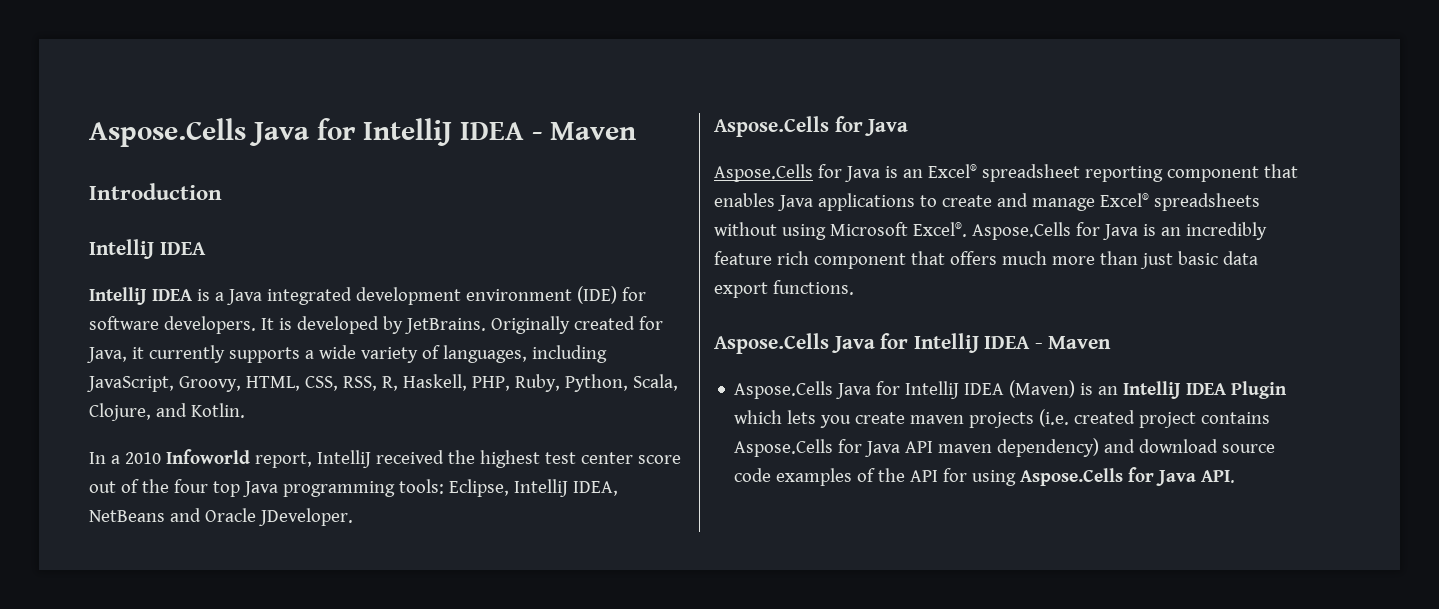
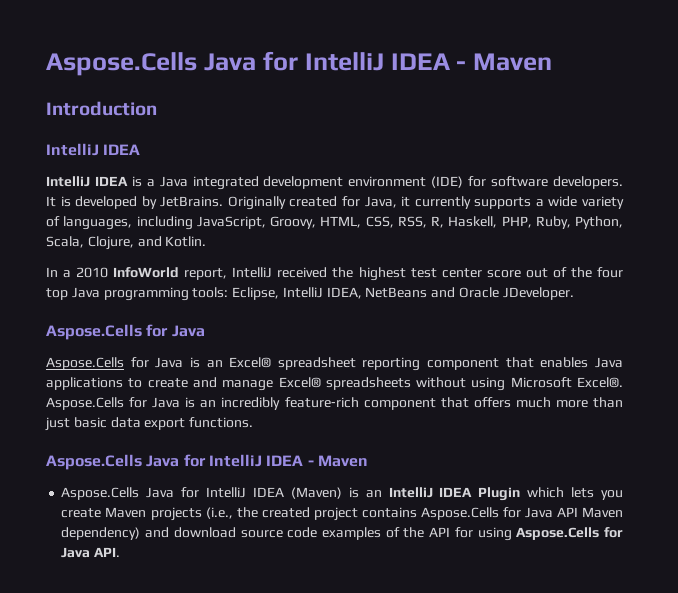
[165,449,250,464] Infoworld -> [113,267,180,278] InfoWorld
[714,251,809,265] feature rich -> [284,397,359,408] feature‑rich
[910,409,1070,428] maven projects (i.e. -> [105,507,258,521] Maven projects (i.e., the
[938,444,993,453] maven -> [582,507,623,518] Maven

